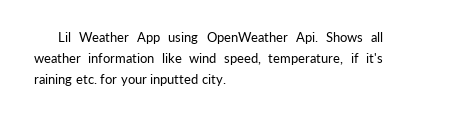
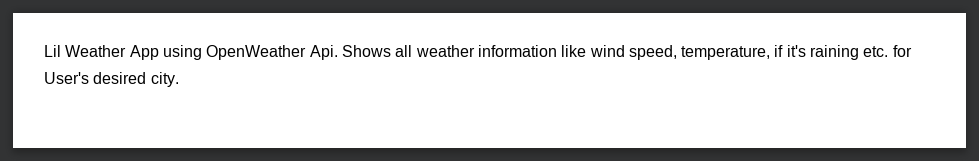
[120,74,199,86] your inputted -> [44,72,147,84] User's desired

